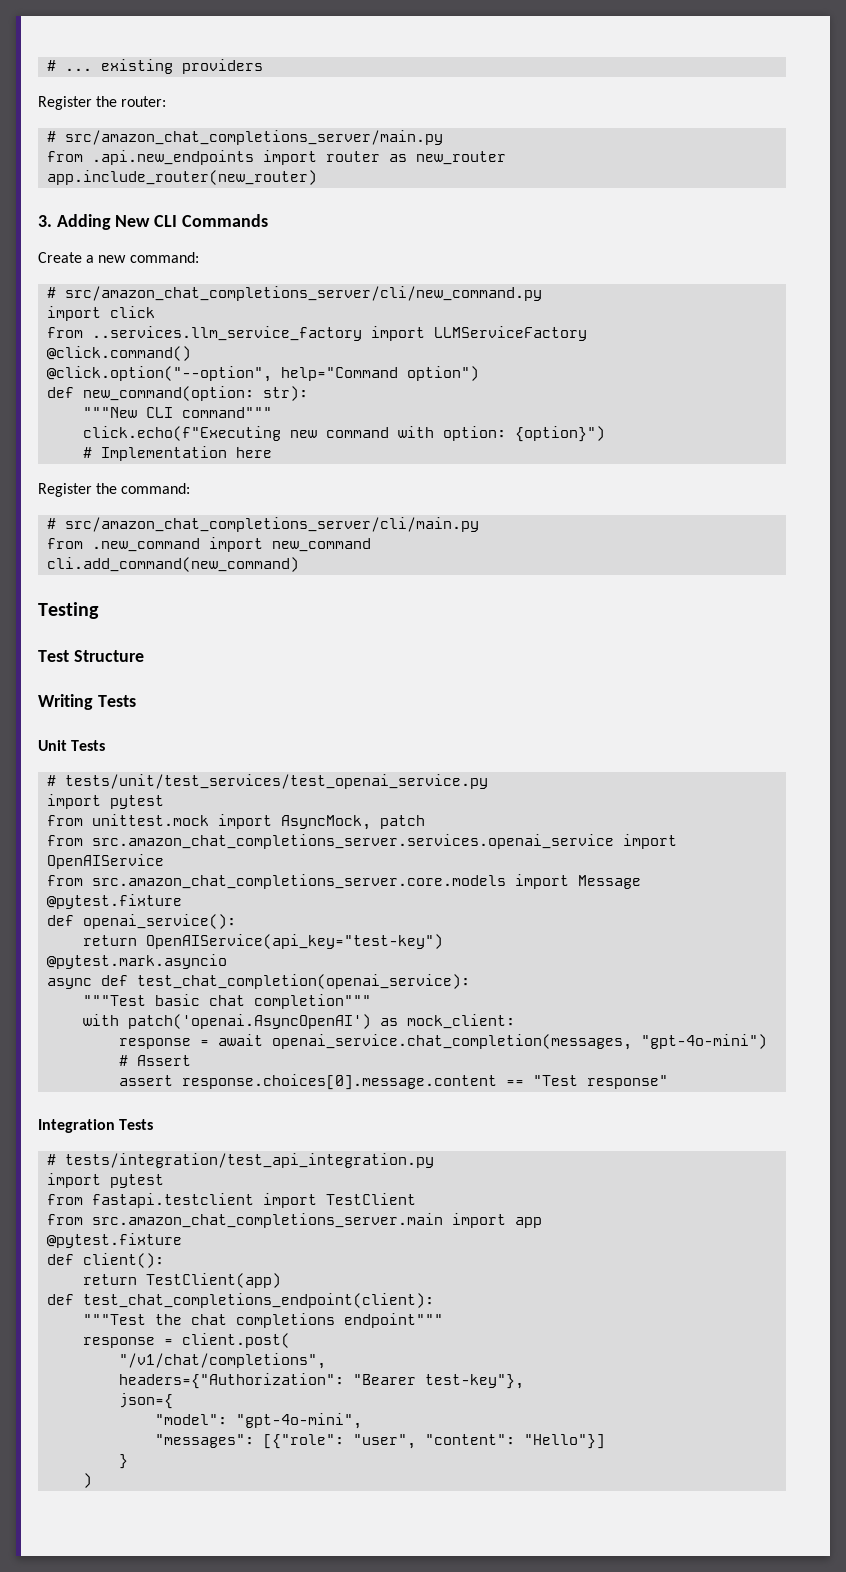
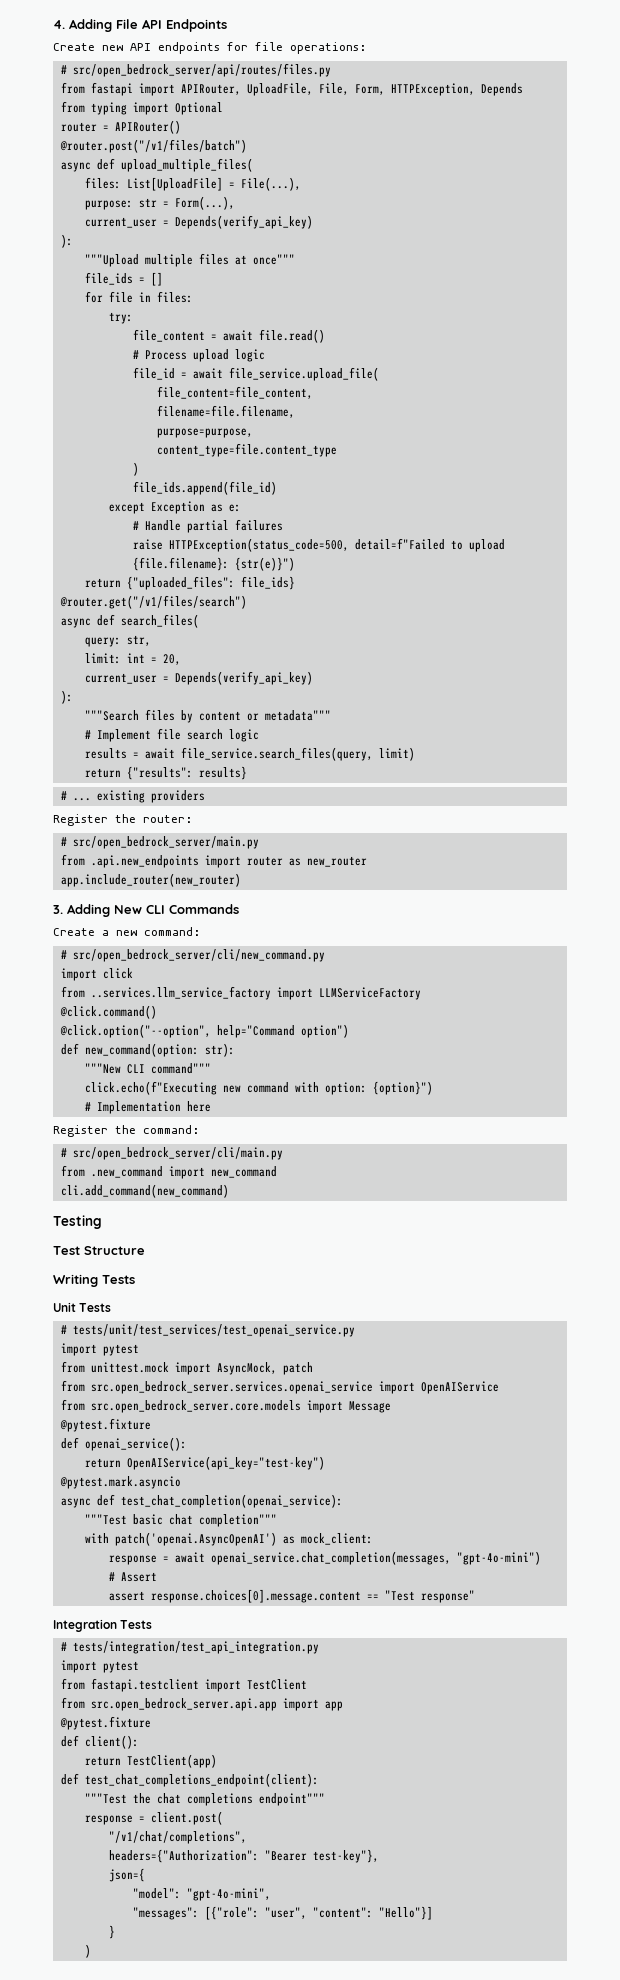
(47, 65) none -> [53,19,227,32] [53,42,366,54] [60,63,331,77] [60,82,523,96] [60,101,223,115] [60,120,181,134] [59,139,247,153] [60,158,253,172] [84,177,301,191] [84,196,235,210] [84,215,313,229] [60,234,73,248] [84,253,295,267] [84,272,163,286] [84,291,193,303] [108,312,133,324] [132,329,325,343] [132,349,265,362] [132,367,379,381] [156,386,313,399] [156,405,295,418] [156,428,253,438] [156,443,337,457] [132,462,139,476] [132,481,277,495] [108,501,241,514] [132,519,283,533] [132,538,505,552] [132,557,295,571] [84,576,295,590] [59,595,247,609] [60,614,199,628] [84,635,151,647] [84,653,181,665] [84,671,313,685] [60,690,73,704] [84,709,331,723] [84,728,259,742] [84,747,415,761] [84,766,247,780] 4. Adding File API Endpoints // Create new API endpoints for file operations: // # src/open_bedrock_server/api/routes/files.py // from fastapi import APIRouter, UploadFile, File, Form, HTTPException, Depends // from typing import Optional // router = APIRouter() // @router.post("/v1/files/batch") // async def upload_multiple_files( // files: List[UploadFile] = File(...), // purpose: str = Form(...), // current_user = Depends(verify_api_key) // ): // """Upload multiple files at once""" // file_ids = [] // for file in files: // try: // file_content = await file.read() // # Process upload logic // file_id = await file_service.upload_file( // file_content=file_content, // filename=file.filename, // purpose=purpose, // content_type=file.content_type // ) // file_ids.append(file_id) // except Exception as e: // # Handle partial failures // raise HTTPException(status_code=500, detail=f"Failed to upload {file.filename}: {str(e)}") // return {"uploaded_files": file_ids} // @router.get("/v1/files/search") // async def search_files( // query: str, // limit: int = 20, // current_user = Depends(verify_api_key) // ): // """Search files by content or metadata""" // # Implement file search logic // results = await file_service.search_files(query, limit) // return {"results": results} //
[65,130,444,145] src/amazon_chat_completions_server/main.py -> [72,836,259,849] src/open_bedrock_server/main.py
[65,286,543,301] src/amazon_chat_completions_server/cli/new_command.py -> [72,949,325,962] src/open_bedrock_server/cli/new_command.py
[65,517,480,532] src/amazon_chat_completions_server/cli/main.py -> [72,1147,283,1160] src/open_bedrock_server/cli/main.py
[92,834,615,849] src.amazon_chat_completions_server.services.openai_service -> [90,1381,373,1394] src.open_bedrock_server.services.openai_service
[92,874,507,889] src.amazon_chat_completions_server.core.models -> [90,1400,301,1413] src.open_bedrock_server.core.models
[92,1213,444,1228] src.amazon_chat_completions_server.main -> [90,1698,277,1711] src.open_bedrock_server.api.app

